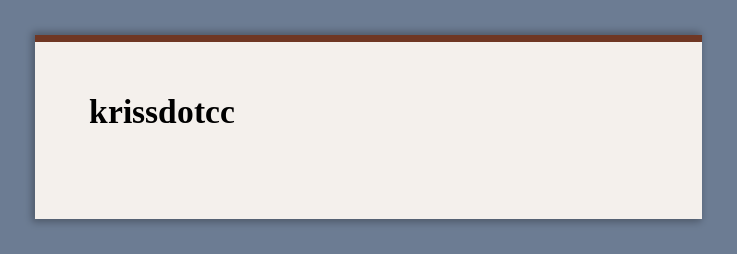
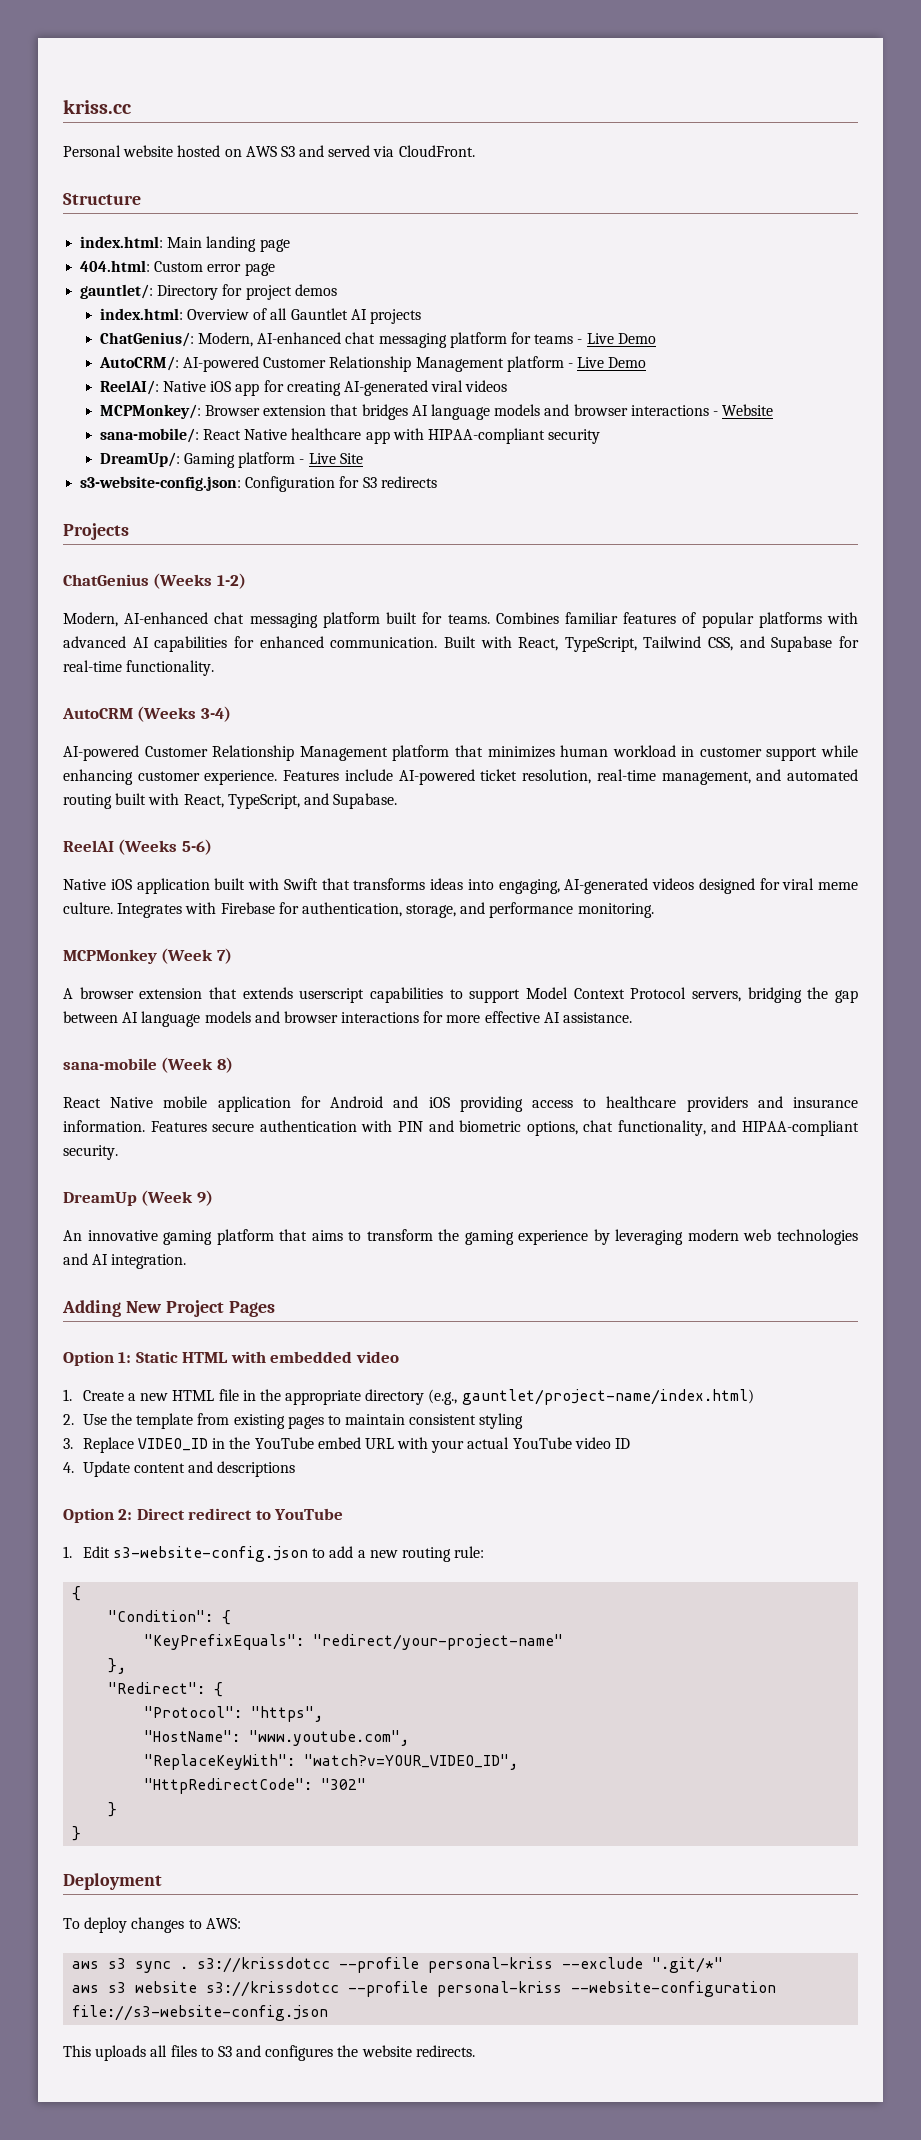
[89,99,235,123] krissdotcc -> [63,99,131,114] [63,145,475,157] [63,193,141,205] [80,236,290,252] [80,260,275,276] [80,284,337,300] [99,308,421,324] [99,332,656,348] [98,356,647,372] [99,380,508,396] [99,404,774,420] [99,428,601,444] [99,452,363,468] [80,476,437,492] [63,523,129,540] [63,573,246,589] [63,612,858,628] [63,636,859,652] [63,660,215,676] [62,706,231,722] [63,745,859,761] [63,769,859,785] [63,793,398,809] [63,839,212,855] [63,878,858,894] [63,902,654,918] [63,948,232,964] [63,987,858,1003] [63,1011,633,1027] [63,1057,233,1073] [63,1096,858,1112] [63,1120,859,1136] [63,1145,118,1160] [63,1190,213,1206] [63,1229,858,1245] [63,1253,187,1269] [62,1300,275,1317] [63,1351,399,1366] [63,1389,754,1405] [63,1413,524,1429] [63,1437,631,1453] [63,1461,296,1477] [63,1508,344,1523] [63,1546,485,1562] [72,1586,82,1601] [108,1610,232,1625] [144,1634,564,1650] [108,1658,127,1674] [108,1682,224,1697] [144,1706,324,1722] [144,1730,410,1746] [144,1754,519,1770] [144,1778,367,1794] [108,1802,118,1817] [72,1826,82,1841] [63,1873,162,1890] [63,1917,241,1933] [72,1957,724,1973] [72,1981,777,1997] [72,2005,329,2021] [63,2045,475,2061] kriss.cc // Personal website hosted on AWS S3 and served via CloudFront. // Structure // index.html: Main landing page // 404.html: Custom error page // gauntlet/: Directory for project demos // index.html: Overview of all Gauntlet AI projects // ChatGenius/: Modern, AI-enhanced chat messaging platform for teams - Live Demo // AutoCRM/: AI-powered Customer Relationship Management platform - Live Demo // ReelAI/: Native iOS app for creating AI-generated viral videos // MCPMonkey/: Browser extension that bridges AI language models and browser interactions - Website // sana-mobile/: React Native healthcare app with HIPAA-compliant security // DreamUp/: Gaming platform - Live Site // s3-website-config.json: Configuration for S3 redirects // Projects // ChatGenius (Weeks 1-2) // Modern, AI-enhanced chat messaging platform built for teams. Combines familiar features of popular platforms with advanced AI capabilities for enhanced communication. Built with React, TypeScript, Tailwind CSS, and Supabase for real-time functionality. // AutoCRM (Weeks 3-4) // AI-powered Customer Relationship Management platform that minimizes human workload in customer support while enhancing customer experience. Features include AI-powered ticket resolution, real-time management, and automated routing built with React, TypeScript, and Supabase. // ReelAI (Weeks 5-6) // Native iOS application built with Swift that transforms ideas into engaging, AI-generated videos designed for viral meme culture. Integrates with Firebase for authentication, storage, and performance monitoring. // MCPMonkey (Week 7) // A browser extension that extends userscript capabilities to support Model Context Protocol servers, bridging the gap between AI language models and browser interactions for more effective AI assistance. // sana-mobile (Week 8) // React Native mobile application for Android and iOS providing access to healthcare providers and insurance information. Features secure authentication with PIN and biometric options, chat functionality, and HIPAA-compliant security. // DreamUp (Week 9) // An innovative gaming platform that aims to transform the gaming experience by leveraging modern web technologies and AI integration. // Adding New Project Pages // Option 1: Static HTML with embedded video // 1. Create a new HTML file in the appropriate directory (e.g., gauntlet/project-name/index.html) // 2. Use the template from existing pages to maintain consistent styling // 3. Replace VIDEO_ID in the YouTube embed URL with your actual YouTube video ID // 4. Update content and descriptions // Option 2: Direct redirect to YouTube // 1. Edit s3-website-config.json to add a new routing rule: // { // "Condition": { // "KeyPrefixEquals": "redirect/your-project-name" // }, // "Redirect": { // "Protocol": "https", // "HostName": "www.youtube.com", // "ReplaceKeyWith": "watch?v=YOUR_VIDEO_ID", // "HttpRedirectCode": "302" // } // } // Deployment // To deploy changes to AWS: // aws s3 sync . s3://krissdotcc --profile personal-kriss --exclude ".git/*" // aws s3 website s3://krissdotcc --profile personal-kriss --website-configuration file://s3-website-config.json // This uploads all files to S3 and configures the website redirects.

